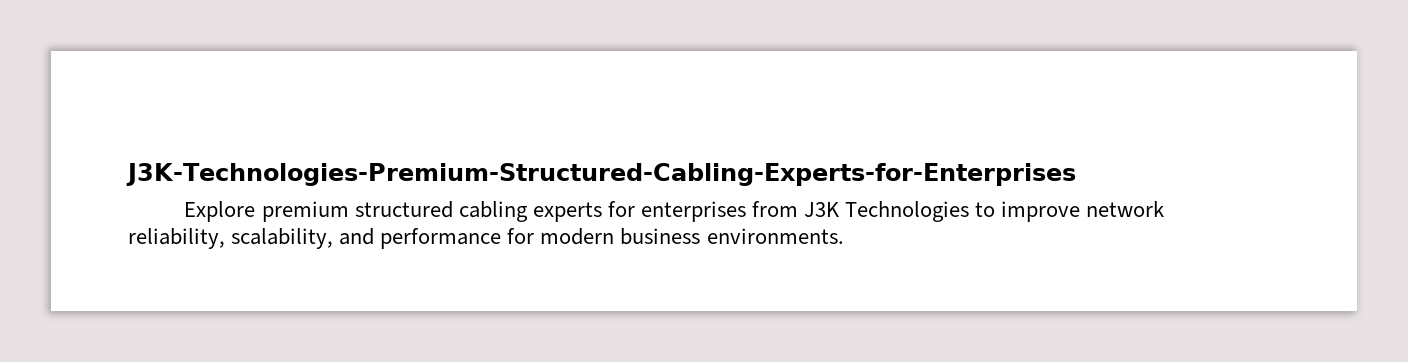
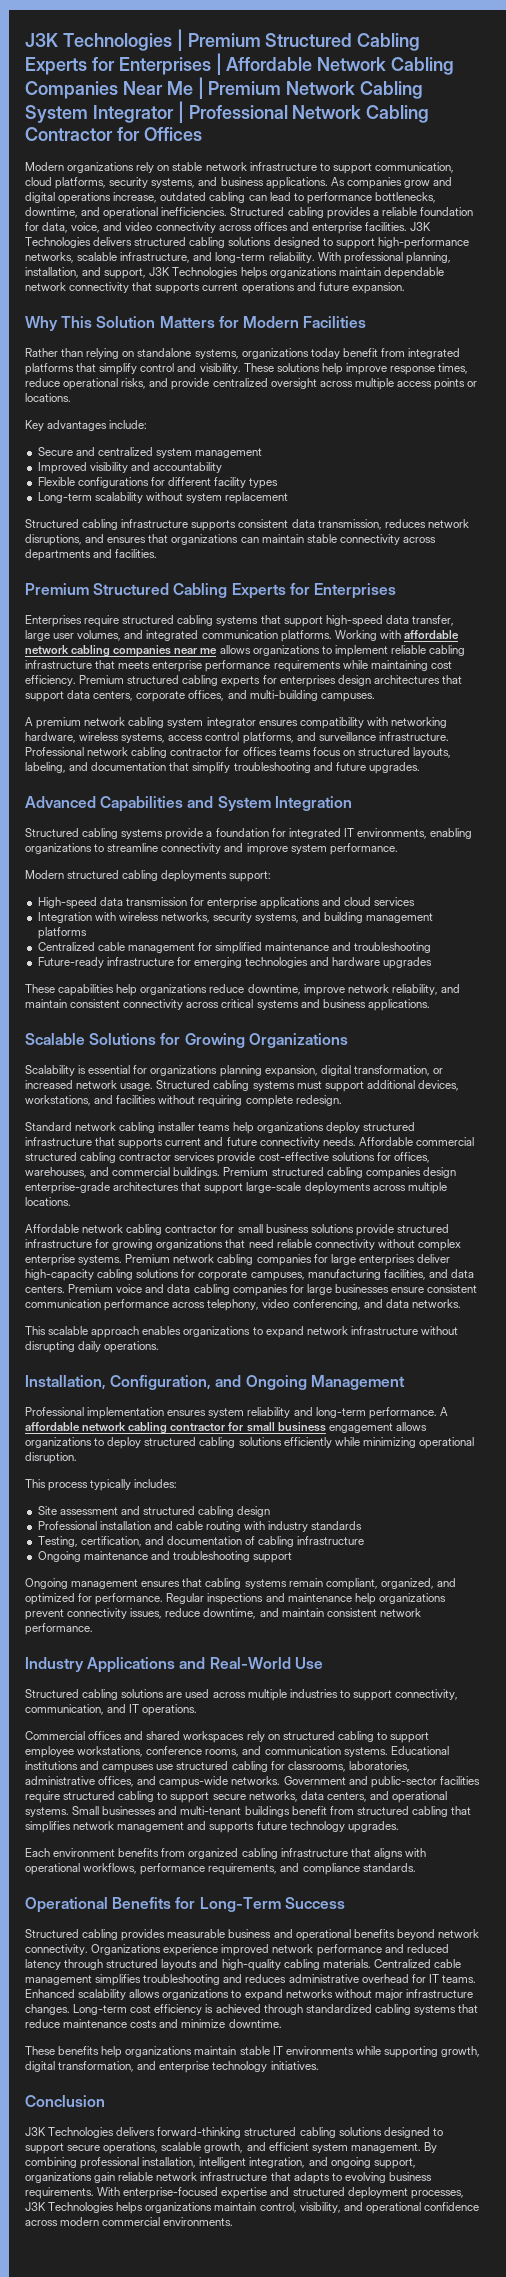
[126,163,1076,186] [184,201,349,222] J3K-Technologies-Premium-Structured-Cabling-Experts-for-Enterprises // Explore premium -> [25,29,421,51] [25,53,455,75] [25,77,424,99] [25,101,430,123] [25,127,202,141] [25,162,454,174] [25,177,453,189] [25,192,436,204] [25,207,473,219] [25,222,432,234] [25,237,469,249] [25,252,451,264] [25,267,444,279] [25,282,405,294] [25,316,367,331] [25,348,461,359] [25,363,469,375] [25,378,478,390] [25,393,71,402] [25,420,148,431] [37,447,263,458] [37,462,222,474] [37,477,279,489] [37,492,289,504] [25,519,469,531] [25,534,436,546] [25,549,158,561] [25,583,396,599] [25,615,454,627] [25,630,459,642] [25,645,466,657] [25,660,452,672] [25,675,125,686] J3K Technologies | Premium Structured Cabling Experts for Enterprises | Affordable Network Cabling Companies Near Me | Premium Network Cabling System Integrator | Professional Network Cabling Contractor for Offices // Modern organizations rely on stable network infrastructure to support communication, cloud platforms, security systems, and business applications. As companies grow and digital operations increase, outdated cabling can lead to performance bottlenecks, downtime, and operational inefficiencies. Structured cabling provides a reliable foundation for data, voice, and video connectivity across offices and enterprise facilities. J3K Technologies delivers structured cabling solutions designed to support high-performance networks, scalable infrastructure, and long-term reliability. With professional planning, installation, and support, J3K Technologies helps organizations maintain dependable network connectivity that supports current operations and future expansion. // Why This Solution Matters for Modern Facilities // Rather than relying on standalone systems, organizations today benefit from integrated platforms that simplify control and visibility. These solutions help improve response times, reduce operational risks, and provide centralized oversight across multiple access points or locations. // Key advantages include: // Secure and centralized system management // Improved visibility and accountability // Flexible configurations for different facility types // Long-term scalability without system replacement // Structured cabling infrastructure supports consistent data transmission, reduces network disruptions, and ensures that organizations can maintain stable connectivity across departments and facilities. // Premium Structured Cabling Experts for Enterprises // Enterprises require structured cabling systems that support high-speed data transfer, large user volumes, and integrated communication platforms. Working with affordable network cabling companies near me allows organizations to implement reliable cabling infrastructure that meets enterprise performance requirements while maintaining cost efficiency. Premium
[751,201,1165,222] [128,228,701,249] from J3K Technologies to improve network reliability, scalability, and performance for modern business -> [337,675,462,686] [25,690,375,702] [25,717,447,729] [25,732,449,744] [25,747,452,758] [25,762,420,774] [25,796,352,812] [25,828,473,840] [25,843,398,855] [25,870,272,882] [37,897,416,909] [37,912,434,923] [37,927,87,939] [37,942,432,954] [37,957,433,969] [25,984,460,996] [25,999,430,1011] [25,1033,348,1048] [25,1065,443,1077] [25,1080,459,1092] [25,1095,342,1107] [25,1122,415,1134] [25,1137,474,1149] [25,1152,430,1164] [25,1167,456,1179] [25,1182,447,1194] [25,1197,71,1206] [25,1224,449,1236] [25,1239,461,1251] [25,1254,450,1266] [25,1269,474,1281] [25,1284,478,1296] [25,1299,461,1311] [25,1326,458,1338] [25,1341,160,1353] [25,1375,405,1390] [25,1407,448,1419] [25,1422,427,1434] [25,1437,474,1449] [25,1452,77,1464] [25,1479,178,1491] [37,1506,271,1517] [37,1521,363,1532] [37,1536,365,1547] [37,1551,293,1563] [25,1578,456,1590] [25,1593,446,1605] [25,1608,421,1620] [25,1623,93,1635] [25,1657,323,1673] [25,1689,459,1701] [25,1704,198,1716] [25,1731,430,1743] [25,1746,449,1758] [25,1761,410,1773] [25,1776,480,1788] [25,1791,448,1803] [25,1806,472,1817] [25,1821,399,1833] [25,1848,426,1859] [25,1863,416,1875] [25,1897,345,1913] [25,1929,479,1941] [25,1944,449,1956] [25,1959,461,1971] [25,1974,476,1986] [25,1989,473,2001] [25,2004,479,2015] [25,2019,282,2028] [25,2046,481,2058] [25,2061,319,2073] [25,2095,105,2107] [25,2127,443,2138] [25,2142,437,2154] [25,2157,416,2169] [25,2172,432,2184] [25,2187,464,2199] [25,2202,479,2214] [25,2217,161,2226] design architectures that support data centers, corporate offices, and multi-building campuses. // A premium network cabling system integrator ensures compatibility with networking hardware, wireless systems, access control platforms, and surveillance infrastructure. Professional network cabling contractor for offices teams focus on structured layouts, labeling, and documentation that simplify troubleshooting and future upgrades. // Advanced Capabilities and System Integration // Structured cabling systems provide a foundation for integrated IT environments, enabling organizations to streamline connectivity and improve system performance. // Modern structured cabling deployments support: // High-speed data transmission for enterprise applications and cloud services // Integration with wireless networks, security systems, and building management platforms // Centralized cable management for simplified maintenance and troubleshooting // Future-ready infrastructure for emerging technologies and hardware upgrades // These capabilities help organizations reduce downtime, improve network reliability, and maintain consistent connectivity across critical systems and business applications. // Scalable Solutions for Growing Organizations // Scalability is essential for organizations planning expansion, digital transformation, or increased network usage. Structured cabling systems must support additional devices, workstations, and facilities without requiring complete redesign. // Standard network cabling installer teams help organizations deploy structured infrastructure that supports current and future connectivity needs. Affordable commercial structured cabling contractor services provide cost-effective solutions for offices, warehouses, and commercial buildings. Premium structured cabling companies design enterprise-grade architectures that support large-scale deployments across multiple locations. // Affordable network cabling contractor for small business solutions provide structured infrastructure for growing organizations that need reliable connectivity without complex enterprise systems. Premium network cabling companies for large enterprises deliver high-capacity cabling solutions for corporate campuses, manufacturing facilities, and data centers. Premium voice and data cabling companies for large businesses ensure consistent communication performance across telephony, video conferencing, and data networks. // This scalable approach enables organizations to expand network infrastructure without disrupting daily operations. // Installation, Configuration, and Ongoing Management // Professional implementation ensures system reliability and long-term performance. A affordable network cabling contractor for small business engagement allows organizations to deploy structured cabling solutions efficiently while minimizing operational disruption. // This process typically includes: // Site assessment and structured cabling design // Professional installation and cable routing with industry standards // Testing, certification, and documentation of cabling infrastructure // Ongoing maintenance and troubleshooting support // Ongoing management ensures that cabling systems remain compliant, organized, and optimized for performance. Regular inspections and maintenance help organizations prevent connectivity issues, reduce downtime, and maintain consistent network performance. // Industry Applications and Real-World Use // Structured cabling solutions are used across multiple industries to support connectivity, communication, and IT operations. // Commercial offices and shared workspaces rely on structured cabling to support employee workstations, conference rooms, and communication systems. Educational institutions and campuses use structured cabling for classrooms, laboratories, administrative offices, and campus-wide networks. Government and public-sector facilities require structured cabling to support secure networks, data centers, and operational systems. Small businesses and multi-tenant buildings benefit from structured cabling that simplifies network management and supports future technology upgrades. // Each environment benefits from organized cabling infrastructure that aligns with operational workflows, performance requirements, and compliance standards. // Operational Benefits for Long-Term Success // Structured cabling provides measurable business and operational benefits beyond network connectivity. Organizations experience improved network performance and reduced latency through structured layouts and high-quality cabling materials. Centralized cable management simplifies troubleshooting and reduces administrative overhead for IT teams. Enhanced scalability allows organizations to expand networks without major infrastructure changes. Long-term cost efficiency is achieved through standardized cabling systems that reduce maintenance costs and minimize downtime. // These benefits help organizations maintain stable IT environments while supporting growth, digital transformation, and enterprise technology initiatives. // Conclusion // J3K Technologies delivers forward-thinking structured cabling solutions designed to support secure operations, scalable growth, and efficient system management. By combining professional installation, intelligent integration, and ongoing support, organizations gain reliable network infrastructure that adapts to evolving business requirements. With enterprise-focused expertise and structured deployment processes, J3K Technologies helps organizations maintain control, visibility, and operational confidence across modern commercial

